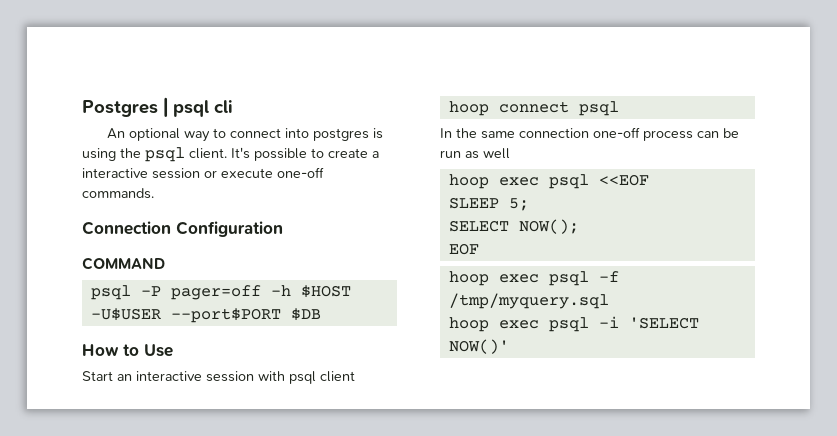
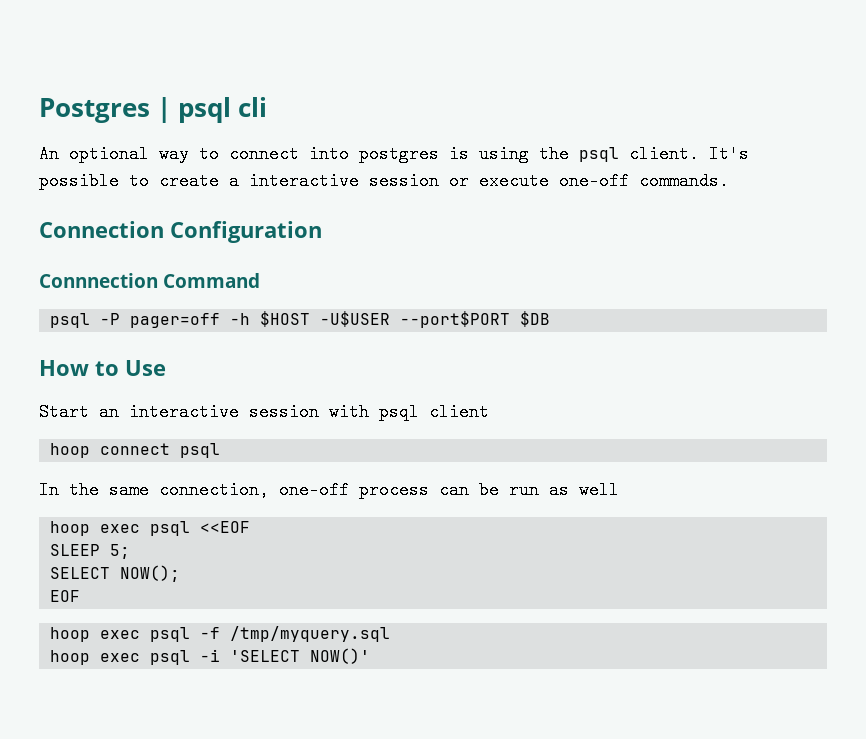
[82,257,165,270] COMMAND -> [39,273,261,288] Connnection Command
[519,128,589,138] connection -> [159,481,269,499] connection,

